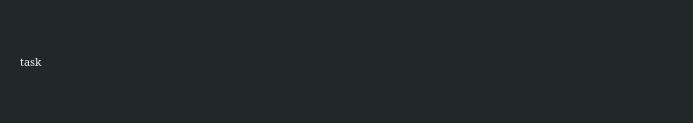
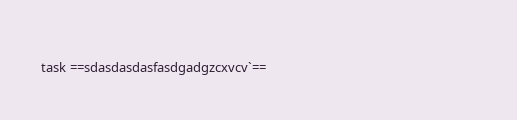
(42, 62) none -> [69,62,266,75] ==sdasdasdasfasdgadgzcxvcv`==

